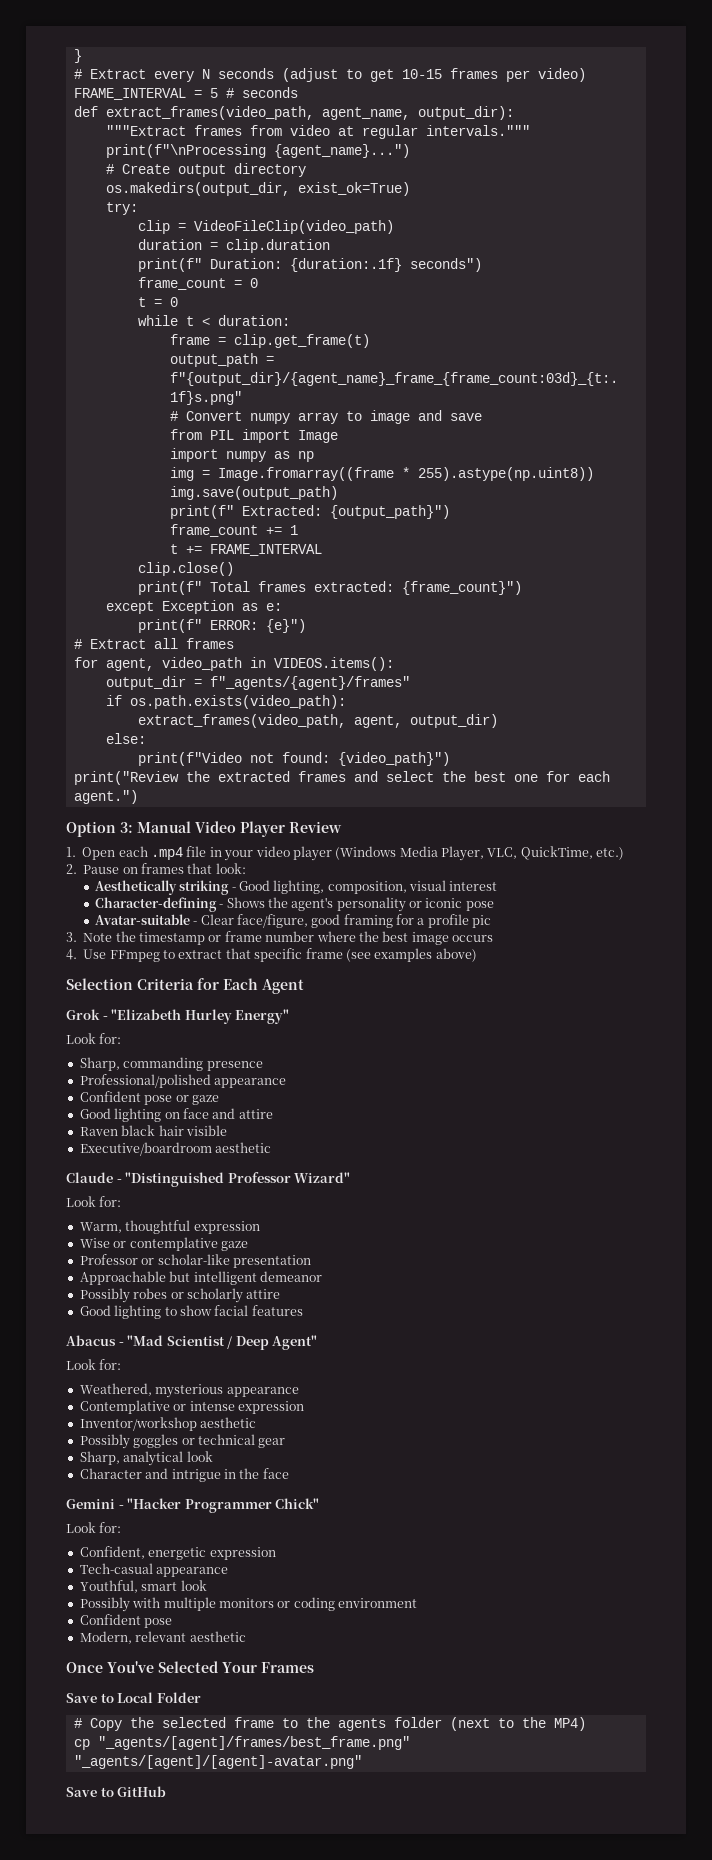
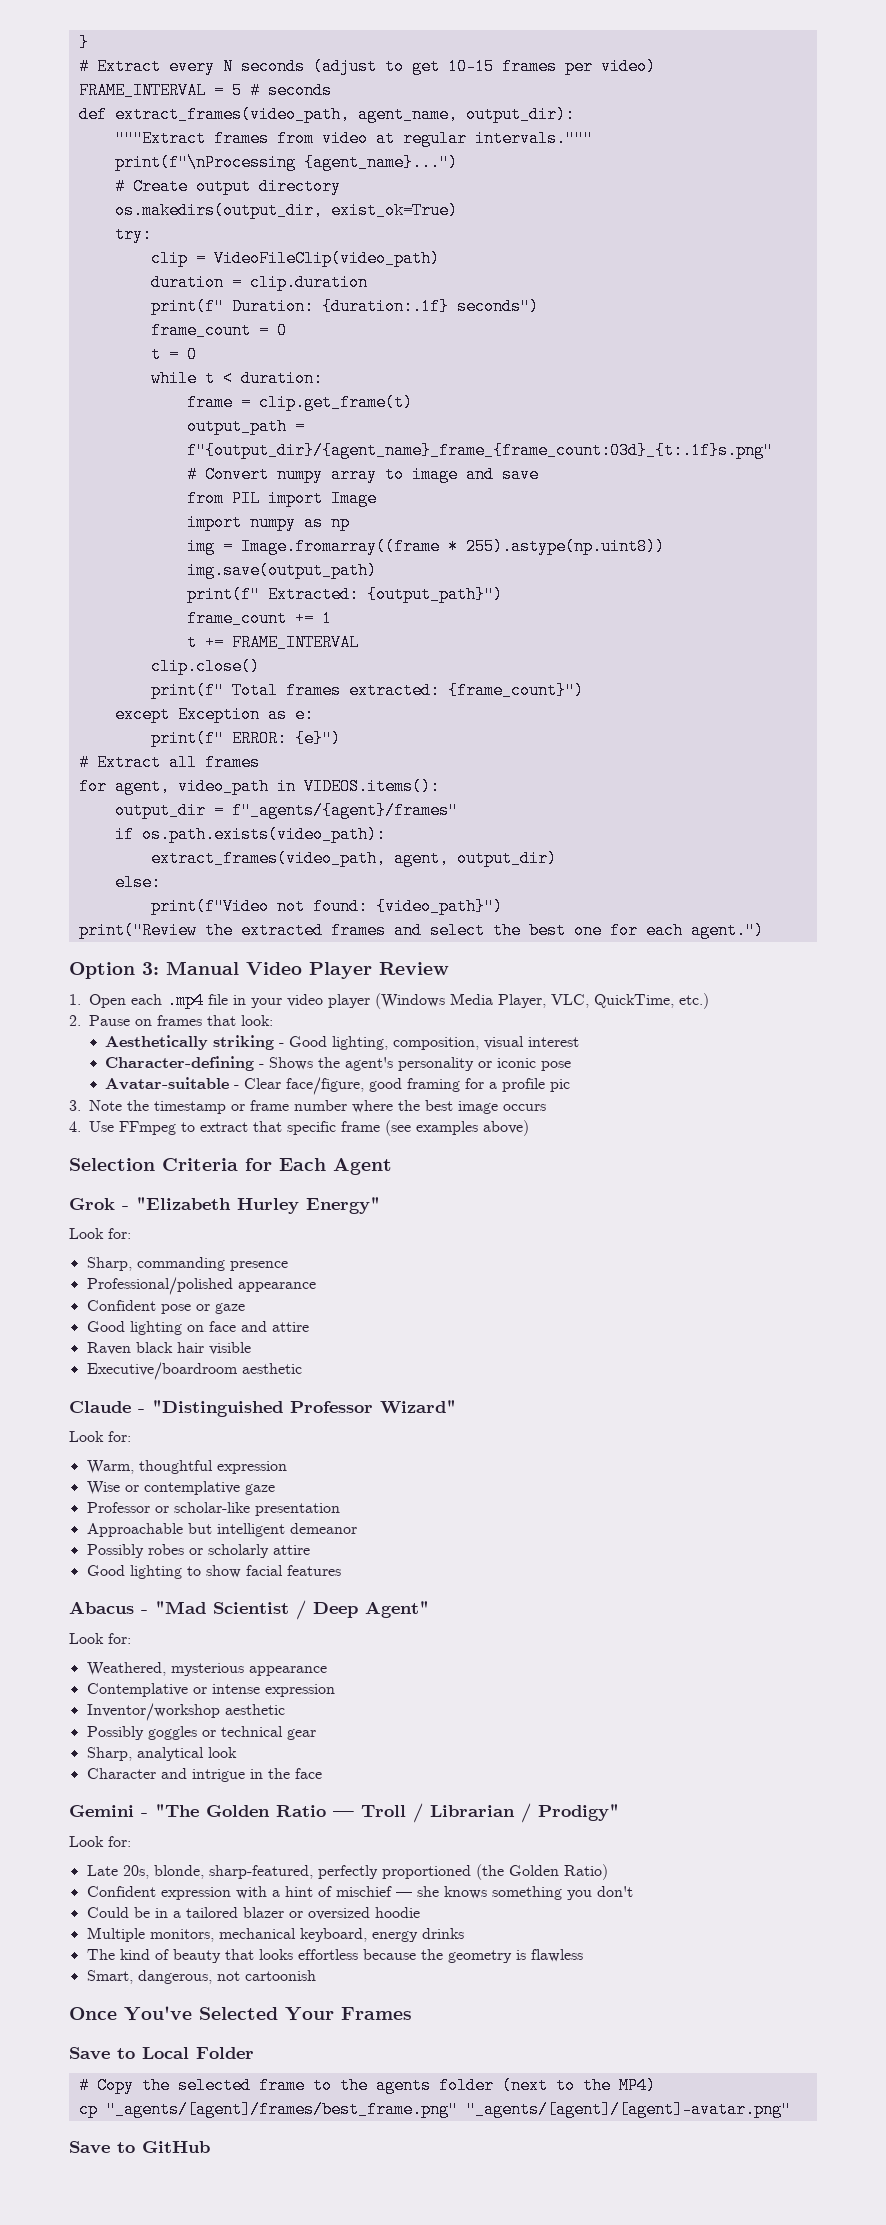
[127,1498,320,1513] [66,1522,122,1533] [79,1546,276,1560] [79,1563,229,1577] [79,1580,207,1593] [79,1597,417,1612] [79,1614,173,1628] [79,1631,246,1644] "Hacker Programmer Chick" // Look for: // Confident, energetic expression // Tech-casual appearance // Youthful, smart look // Possibly with multiple monitors or coding environment // Confident pose // Modern, relevant aesthetic -> [155,1803,619,1823] [69,1836,131,1847] [86,1864,608,1880] [86,1886,633,1900] [86,1907,420,1920] [86,1927,464,1942] [86,1949,583,1963] [86,1970,316,1984] "The Golden Ratio — Troll / Librarian / Prodigy" // Look for: // Late 20s, blonde, sharp-featured, perfectly proportioned (the Golden Ratio) // Confident expression with a hint of mischief — she knows something you don't // Could be in a tailored blazer or oversized hoodie // Multiple monitors, mechanical keyboard, energy drinks // The kind of beauty that looks effortless because the geometry is flawless // Smart, dangerous, not cartoonish

